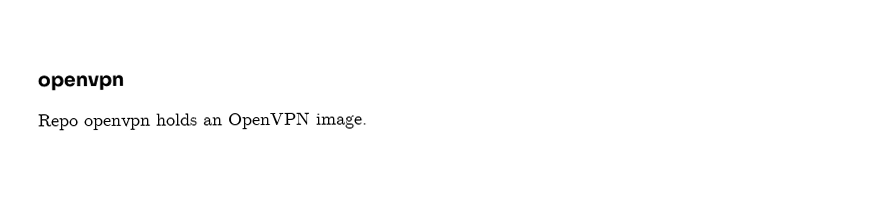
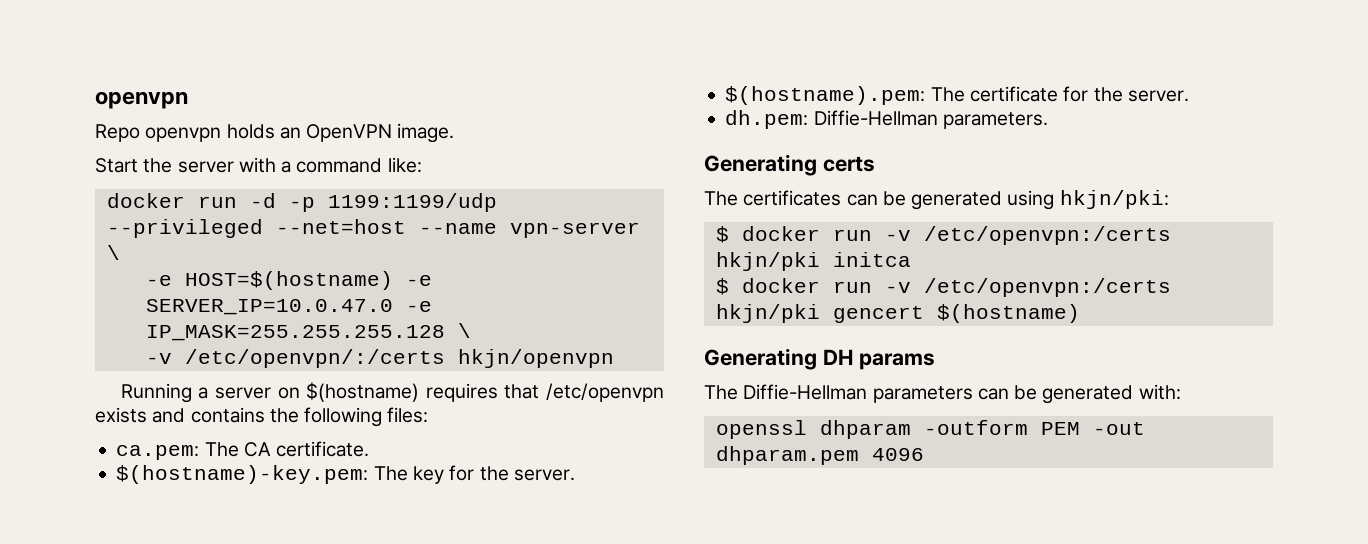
(368, 121) none -> [95,157,422,173] [106,193,497,212] [106,219,640,238] [106,245,120,260] [145,271,432,290] [145,299,432,315] [145,323,471,341] [145,349,614,368] [120,382,664,403] [95,407,429,427] [116,441,370,460] [116,465,575,484] [725,86,1189,105] [725,110,1048,129] [704,154,875,176] [704,190,1169,210] [715,226,1171,245] [715,252,911,271] [715,278,1171,297] [715,304,1080,323] [704,348,935,370] [704,384,1181,404] [715,420,1145,439] [715,446,924,465] // Start the server with a command like: // docker run -d -p 1199:1199/udp --privileged --net=host --name vpn-server \ // -e HOST=$(hostname) -e SERVER_IP=10.0.47.0 -e IP_MASK=255.255.255.128 \ // -v /etc/openvpn/:/certs hkjn/openvpn // Running a server on $(hostname) requires that /etc/openvpn exists and contains the following files: // ca.pem: The CA certificate. // $(hostname)-key.pem: The key for the server. // $(hostname).pem: The certificate for the server. // dh.pem: Diffie-Hellman parameters. // Generating certs // The certificates can be generated using hkjn/pki: // $ docker run -v /etc/openvpn:/certs hkjn/pki initca // $ docker run -v /etc/openvpn:/certs hkjn/pki gencert $(hostname) // Generating DH params // The Diffie-Hellman parameters can be generated with: // openssl dhparam -outform PEM -out dhparam.pem 4096

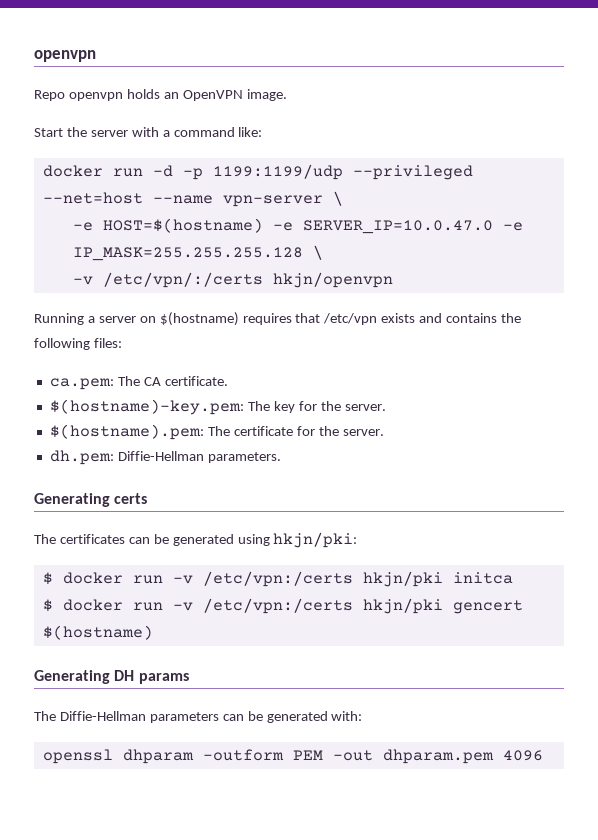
[184,349,445,368] /etc/openvpn/:/certs -> [102,272,263,288] /etc/vpn/:/certs
[546,383,664,402] /etc/openvpn -> [323,313,378,325] /etc/vpn
[923,226,1171,245] /etc/openvpn:/certs -> [202,571,353,587] /etc/vpn:/certs
[923,278,1171,297] /etc/openvpn:/certs -> [202,598,353,614] /etc/vpn:/certs

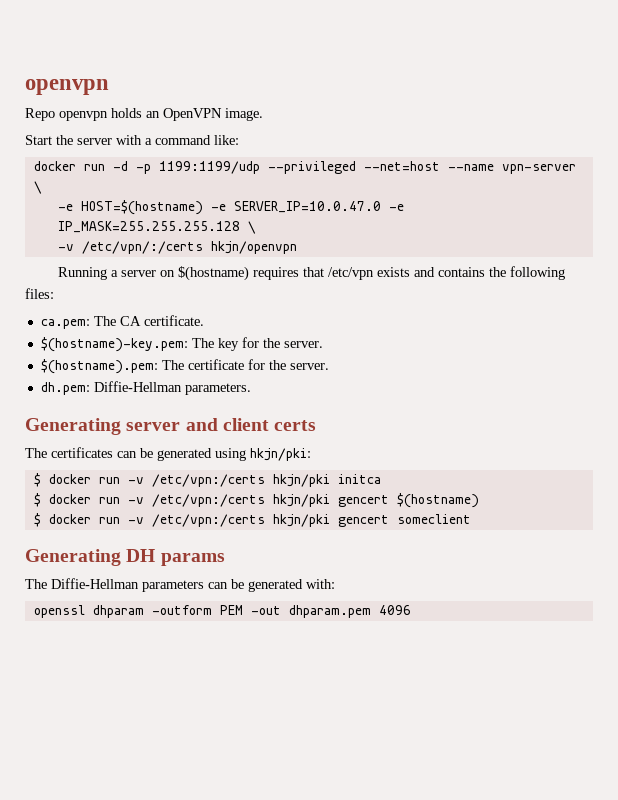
(110, 500) none -> [126,418,269,431] server and client
(153, 632) none -> [33,513,471,527] // $ docker run -v /etc/vpn:/certs hkjn/pki gencert someclient

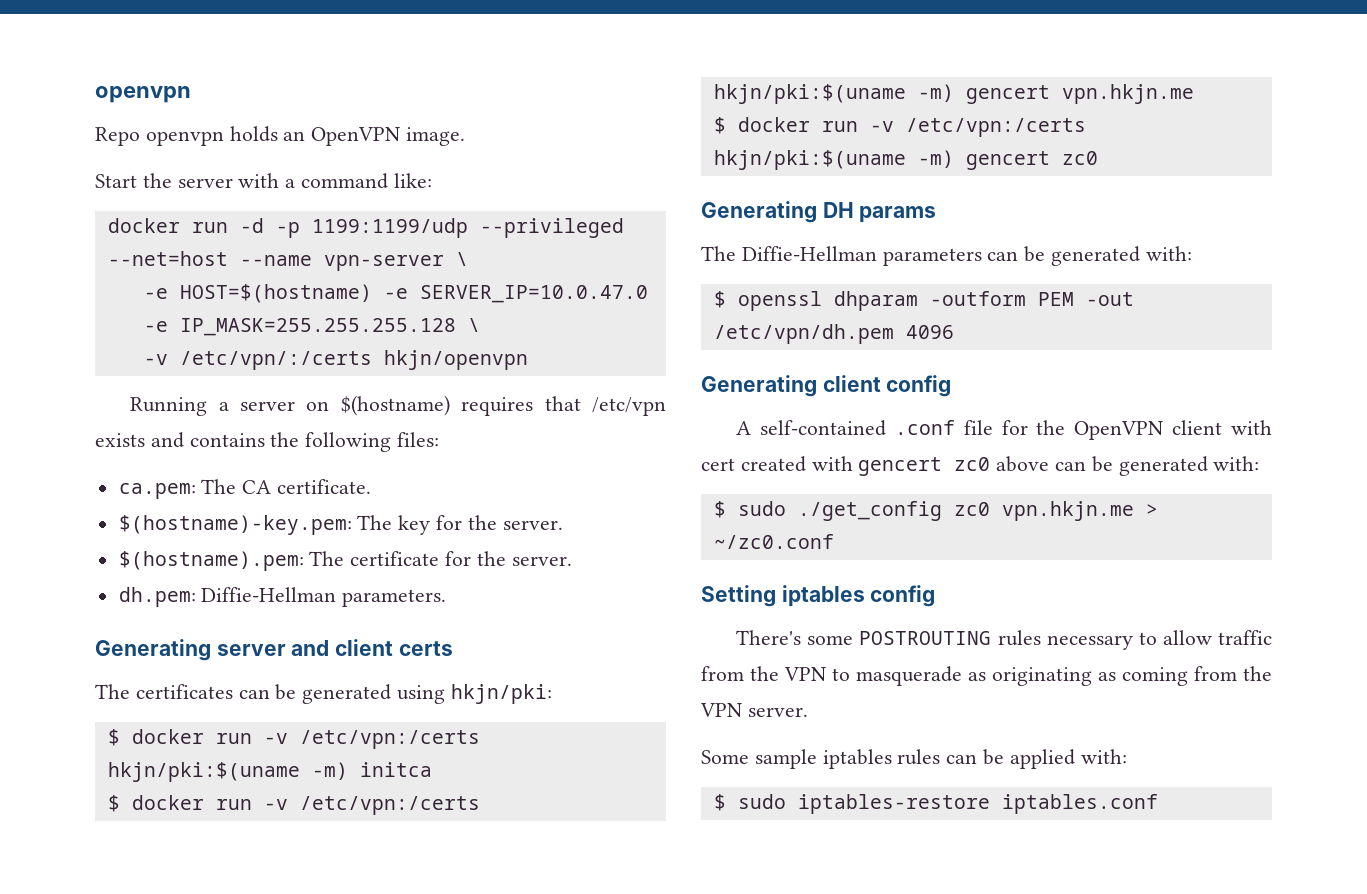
[272,474,330,487] hkjn/pki -> [107,762,348,782] hkjn/pki:$(uname -m)
[272,493,479,508] [33,513,471,527] hkjn/pki gencert $(hostname) // $ docker run -v /etc/vpn:/certs hkjn/pki gencert someclient -> [713,84,1194,104] [713,117,1086,137] [713,150,1098,170] hkjn/pki:$(uname -m) gencert vpn.hkjn.me // $ docker run -v /etc/vpn:/certs hkjn/pki:$(uname -m) gencert zc0
(335, 584) none -> [713,291,726,308] $
[288,605,371,618] dhparam.pem -> [713,324,894,344] /etc/vpn/dh.pem
(411, 610) none -> [701,375,952,397] [736,420,1272,440] [701,456,1260,476] [713,501,1158,521] [713,534,834,549] [701,585,936,607] [736,630,1272,650] [701,666,1272,686] [700,703,808,717] [701,749,1127,769] [713,794,1158,814] // Generating client config // A self-contained .conf file for the OpenVPN client with cert created with gencert zc0 above can be generated with: // $ sudo ./get_config zc0 vpn.hkjn.me > ~/zc0.conf // Setting iptables config // There's some POSTROUTING rules necessary to allow traffic from the VPN to masquerade as originating as coming from the VPN server. // Some sample iptables rules can be applied with: // $ sudo iptables-restore iptables.conf

